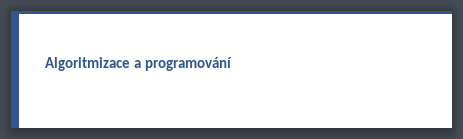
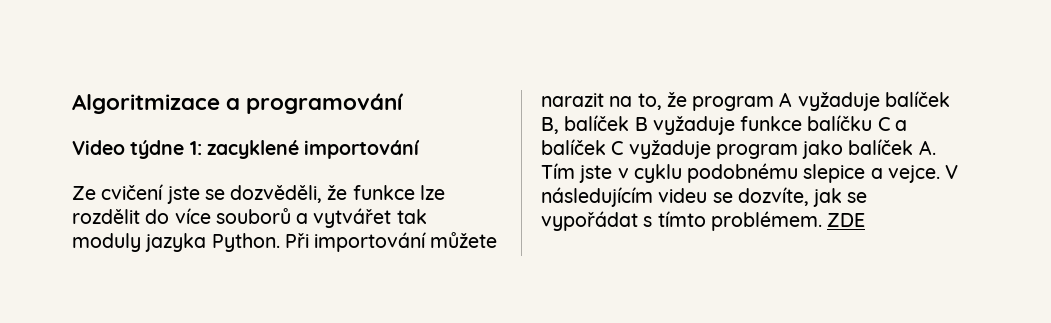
(232, 64) none -> [72,140,421,159] [72,184,445,204] [72,208,427,228] [72,232,498,252] [541,91,950,111] [541,115,907,135] [541,139,936,159] [541,163,959,183] [541,187,868,207] [541,211,866,231] // Video týdne 1: zacyklené importování // Ze cvičení jste se dozvěděli, že funkce lze rozdělit do více souborů a vytvářet tak moduly jazyka Python. Při importování můžete narazit na to, že program A vyžaduje balíček B, balíček B vyžaduje funkce balíčku C a balíček C vyžaduje program jako balíček A. Tím jste v cyklu podobnému slepice a vejce. V následujícím videu se dozvíte, jak se vypořádat s tímto problémem. ZDE

